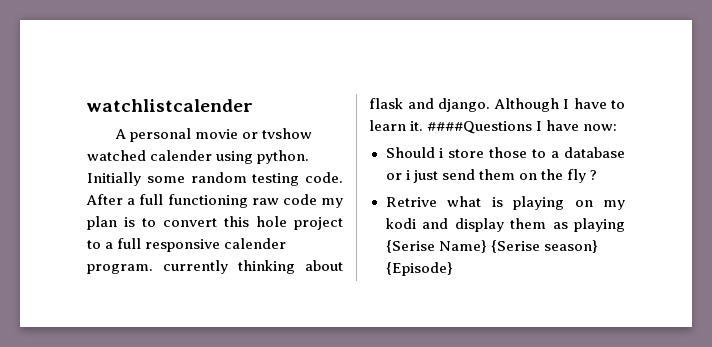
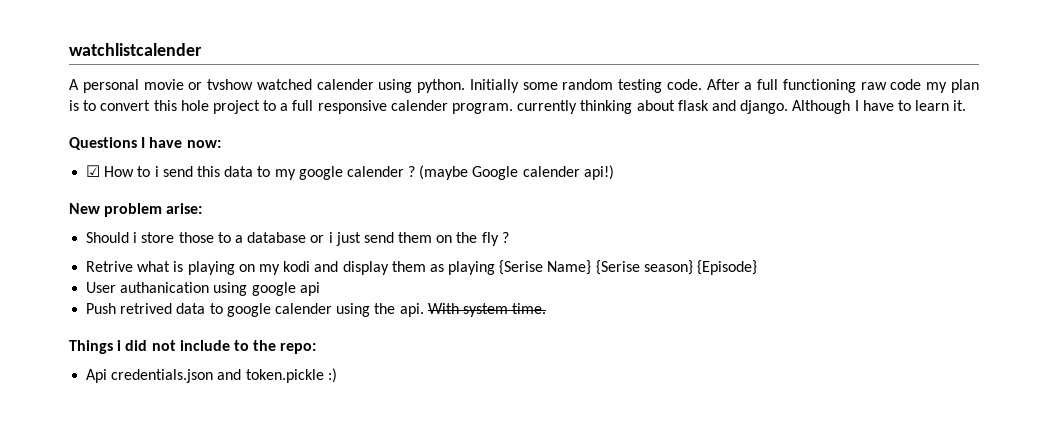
[427,121,533,134] ####Questions -> [69,137,137,150] // Questions
(618, 127) none -> [86,165,614,180] [69,203,203,217] // ☑ How to i send this data to my google calender ? (maybe Google calender api!) // New problem arise:
(453, 269) none -> [86,282,320,296] [86,303,547,317] [69,340,317,354] [86,368,337,383] // User authanication using google api // Push retrived data to google calender using the api. With system time. // Things i did not include to the repo: // Api credentials.json and token.pickle :)

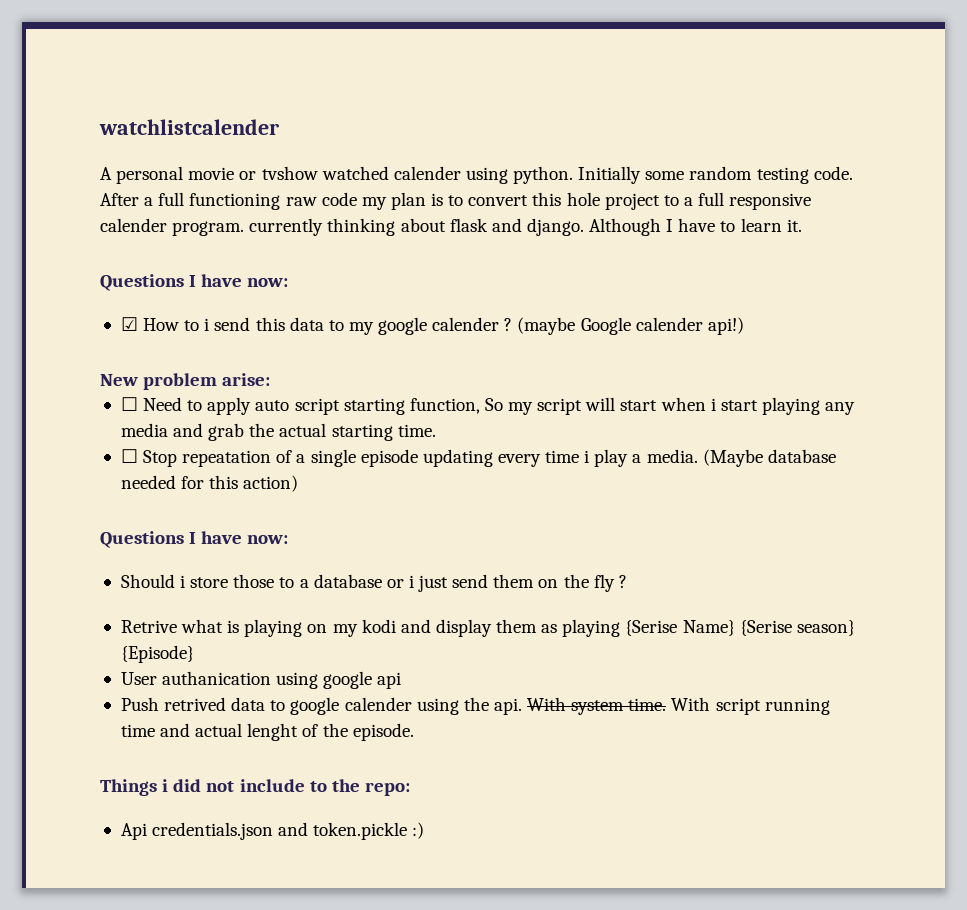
(203, 208) none -> [120,397,856,415] [120,423,436,441] [120,449,836,467] [120,475,299,492] [100,531,289,548] // ☐ Need to apply auto script starting function, So my script will start when i start playing any media and grab the actual starting time. // ☐ Stop repeatation of a single episode updating every time i play a media. (Maybe database needed for this action) // Questions I have now:
(547, 308) none -> [671,697,830,715] [120,723,414,741] With script running time and actual lenght of the episode.

